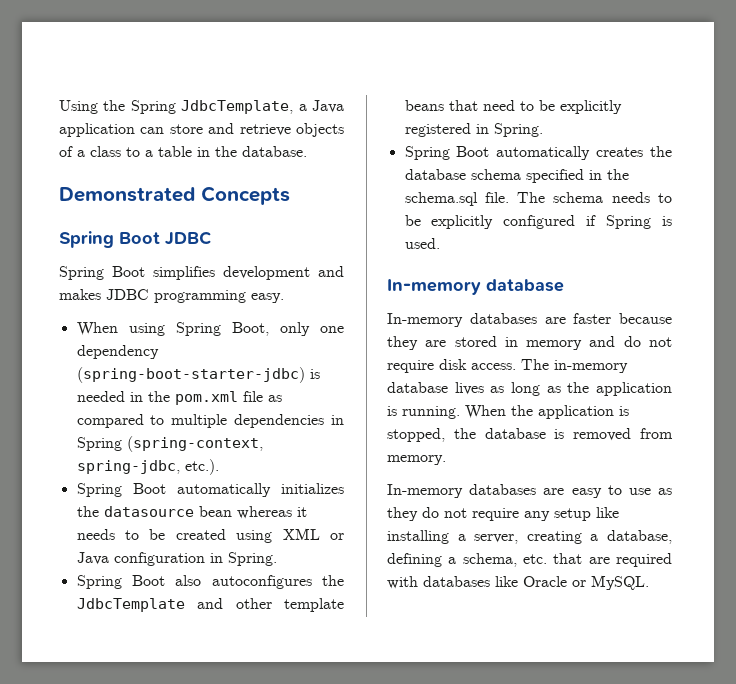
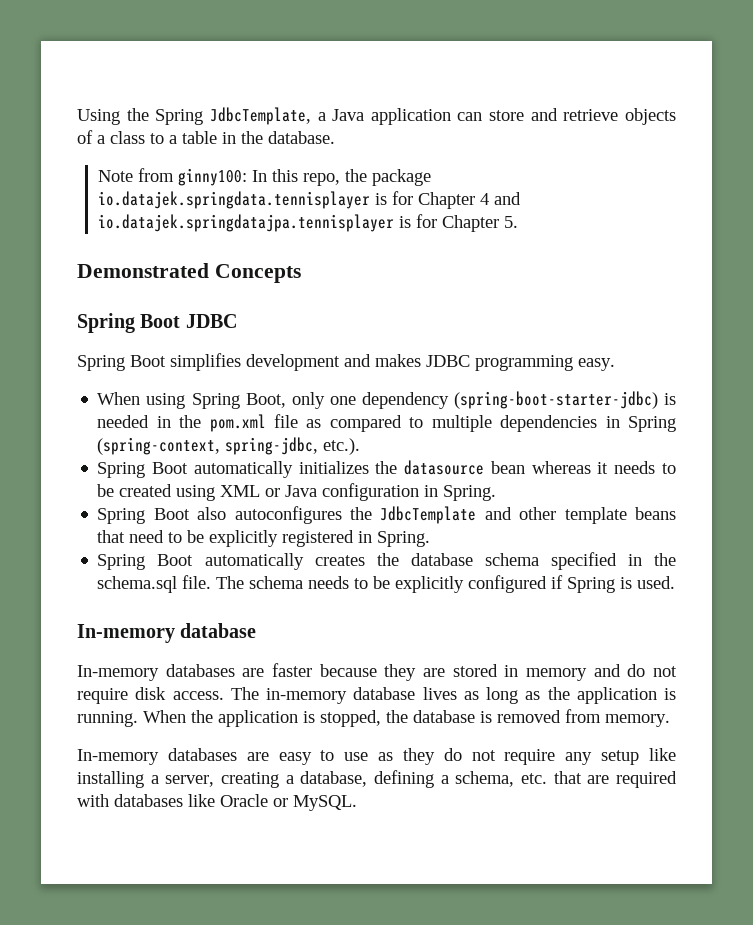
(307, 151) none -> [98,168,432,186] [98,191,522,209] [98,214,519,232] // Note from ginny100: In this repo, the package io.datajek.springdata.tennisplayer is for Chapter 4 and io.datajek.springdatajpa.tennisplayer is for Chapter 5.

